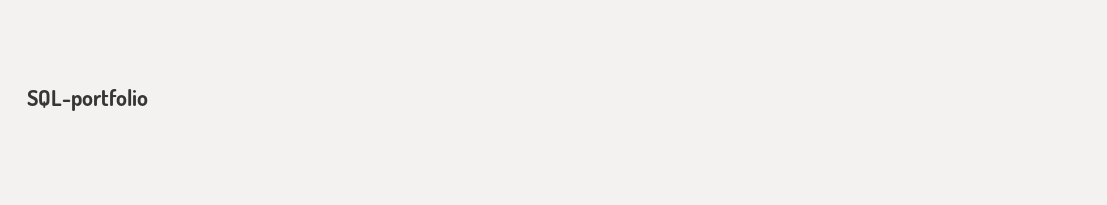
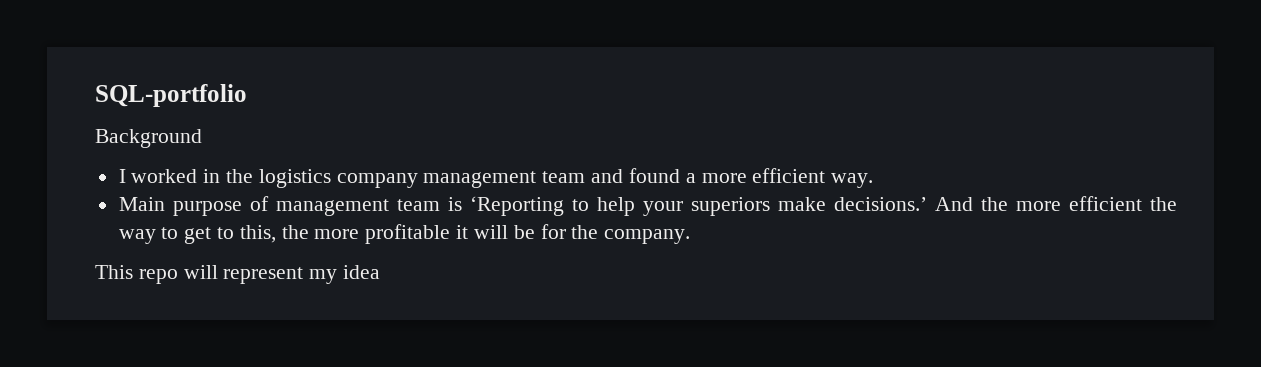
(148, 100) none -> [95,129,202,148] [118,168,874,188] [118,196,1177,216] [118,224,691,244] [95,265,381,284] // Background // I worked in the logistics company management team and found a more efficient way. // Main purpose of management team is ‘Reporting to help your superiors make decisions.’ And the more efficient the way to get to this, the more profitable it will be for the company. // This repo will represent my idea

